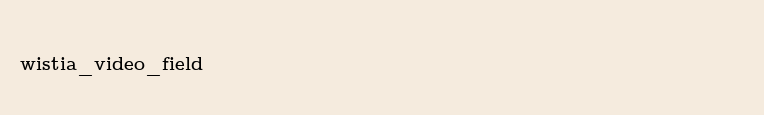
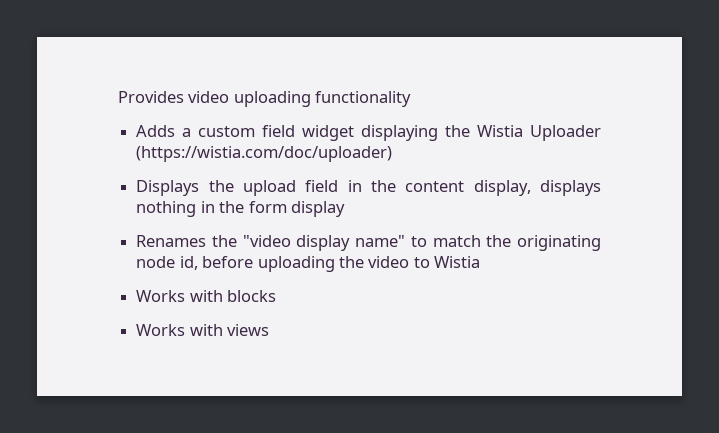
[20,57,203,76] wistia_video_field -> [118,91,412,107] [136,125,601,141] [136,146,393,162] [136,180,601,196] [136,201,345,217] [136,235,601,251] [136,256,481,272] [136,290,277,302] [136,324,270,336] Provides video uploading functionality // Adds a custom field widget displaying the Wistia Uploader (https://wistia.com/doc/uploader) // Displays the upload field in the content display, displays nothing in the form display // Renames the "video display name" to match the originating node id, before uploading the video to Wistia // Works with blocks // Works with views

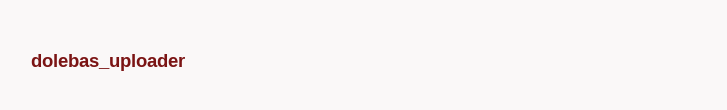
[118,91,412,107] [136,125,601,141] [136,146,393,162] [136,180,601,196] [136,201,345,217] [136,235,601,251] [136,256,481,272] [136,290,277,302] [136,324,270,336] Provides video uploading functionality // Adds a custom field widget displaying the Wistia Uploader (https://wistia.com/doc/uploader) // Displays the upload field in the content display, displays nothing in the form display // Renames the "video display name" to match the originating node id, before uploading the video to Wistia // Works with blocks // Works with views -> [31,54,185,71] dolebas_uploader

